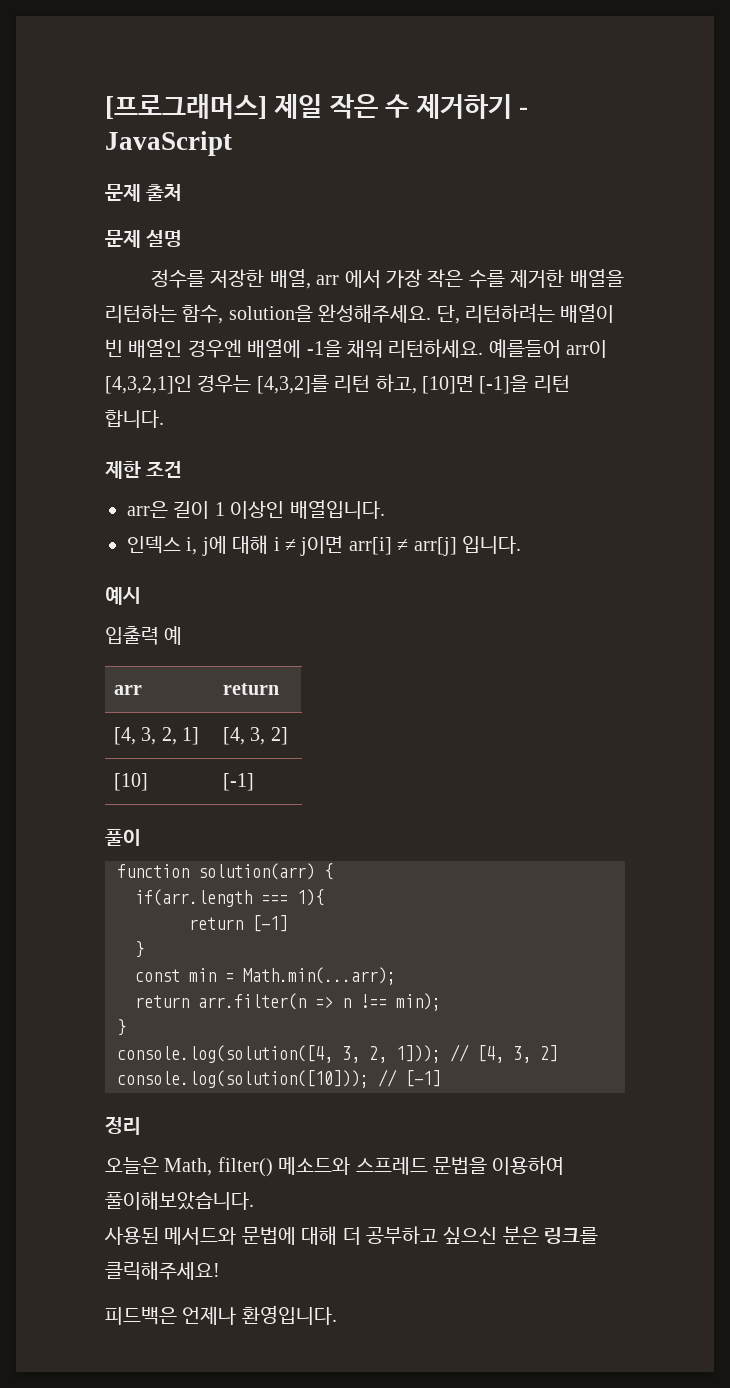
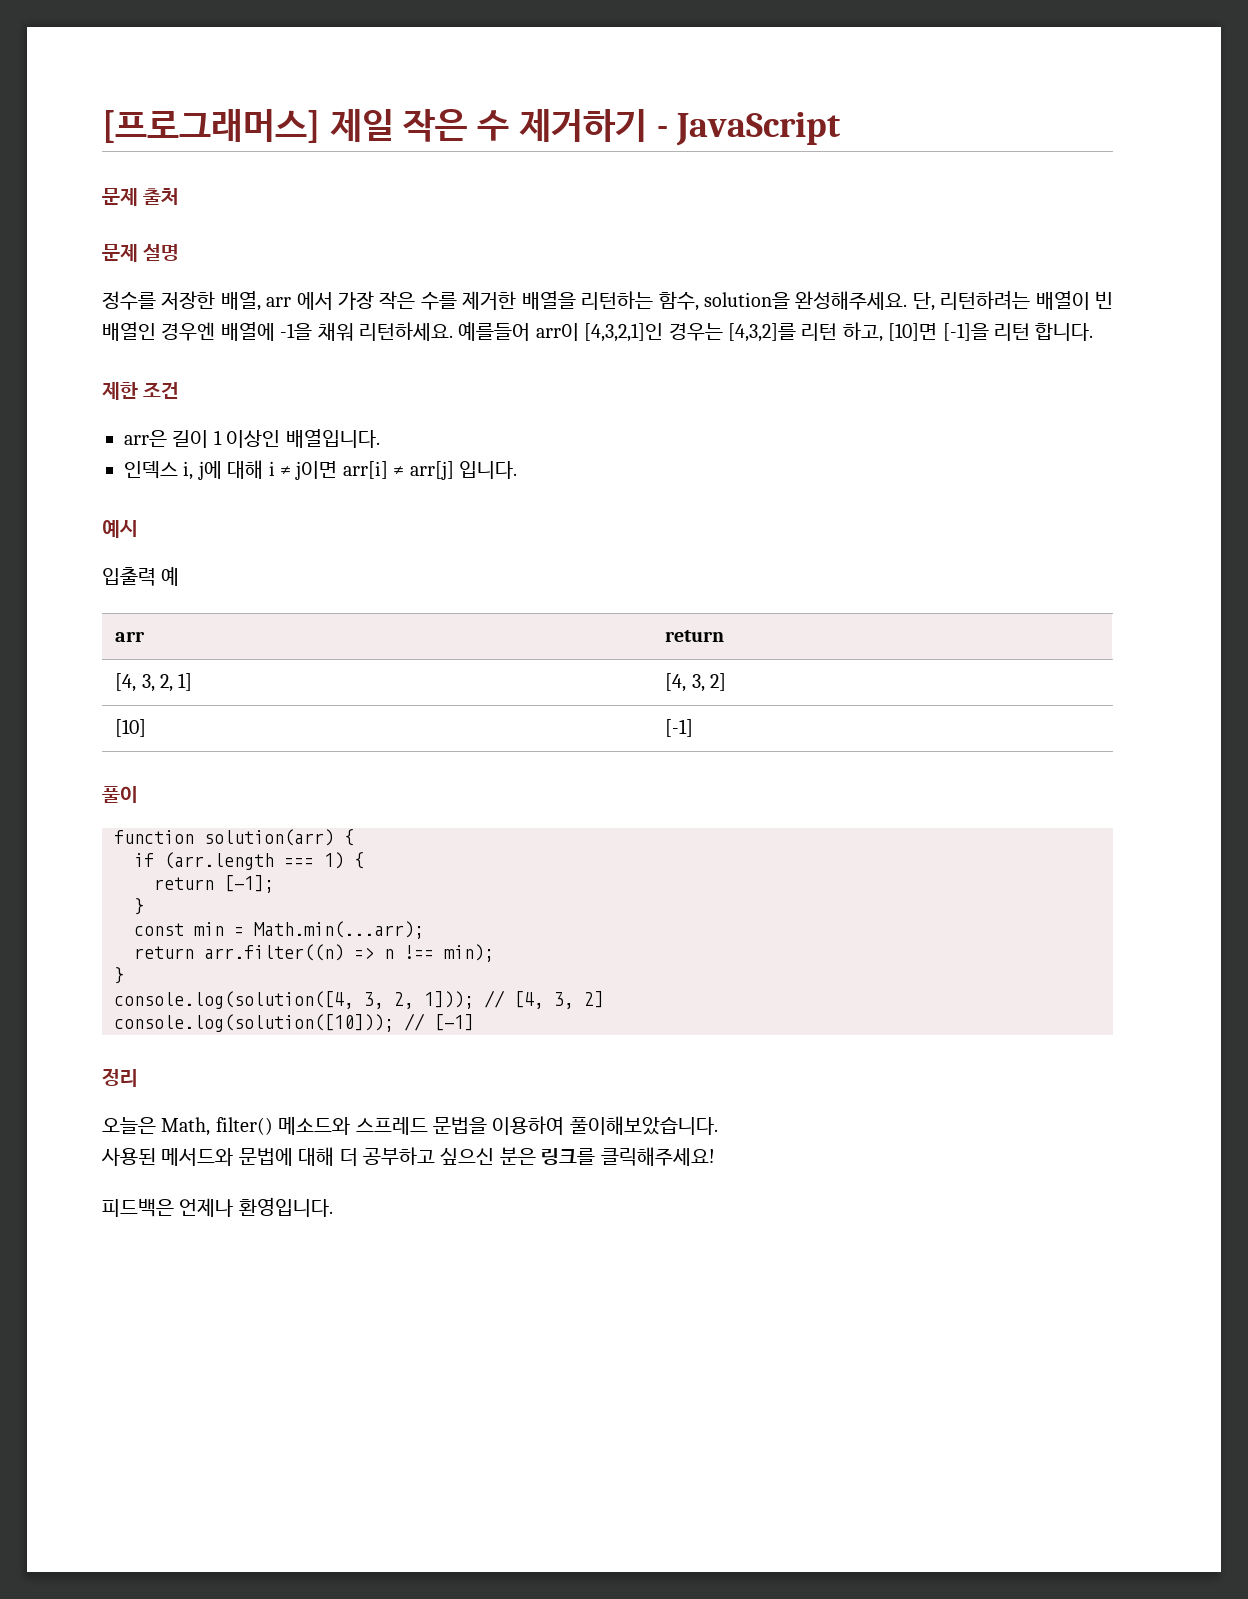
[135,889,324,907] [189,915,288,932] if(arr.length === 1){ // return [-1] -> [134,852,364,870] [154,875,274,893] if (arr.length === 1) { // return [-1];
[198,993,306,1010] arr.filter(n -> [204,944,344,961] arr.filter((n)

